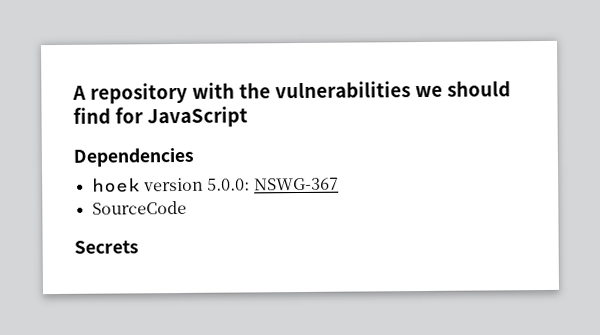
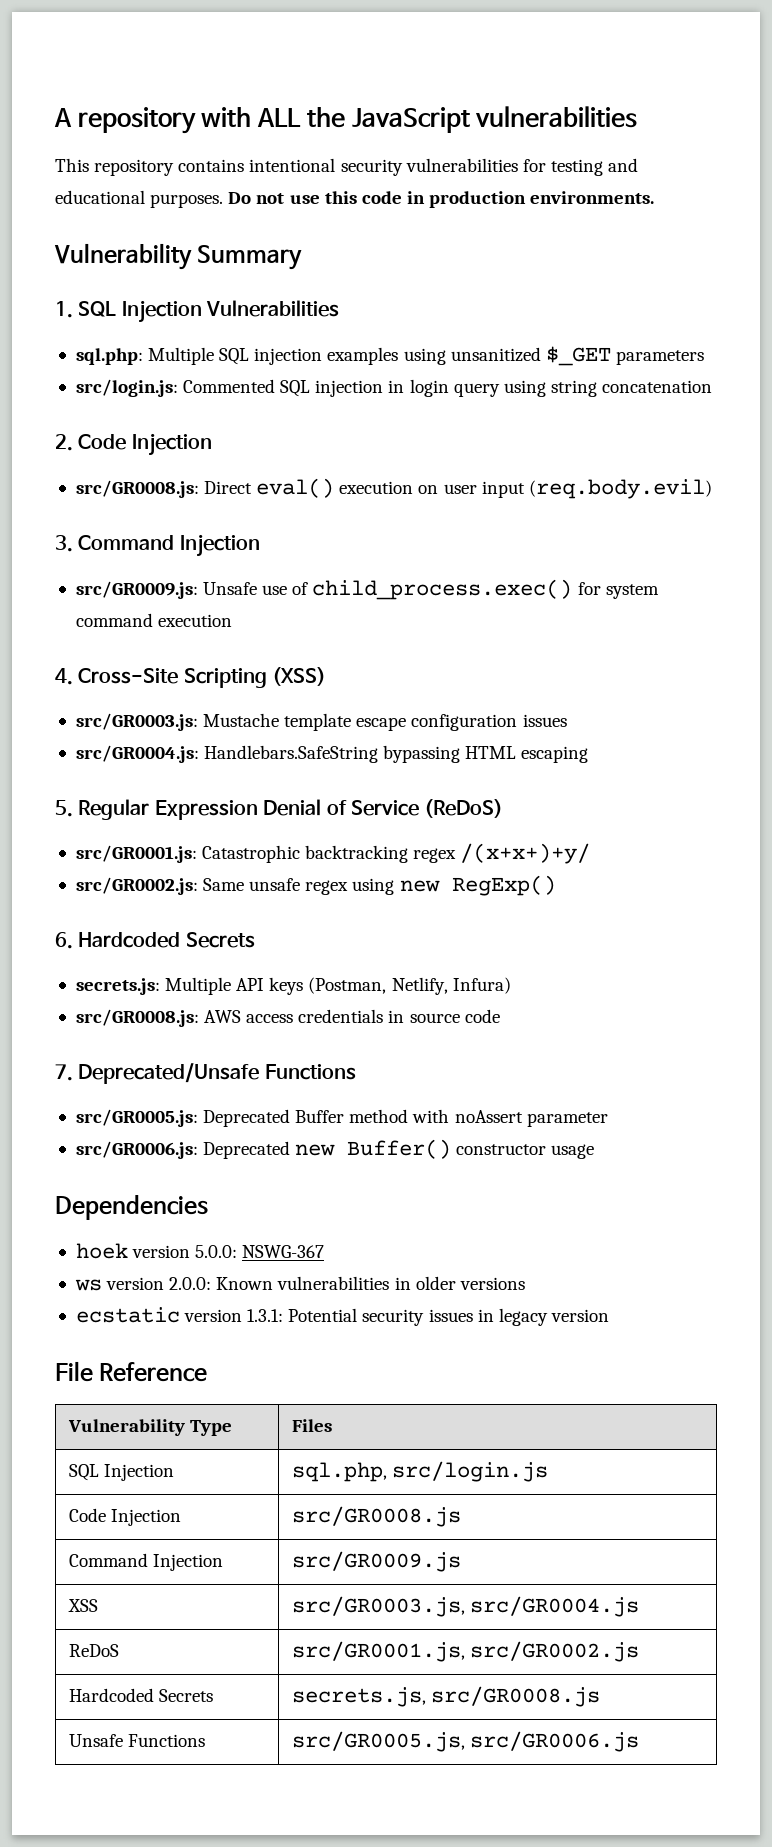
[238,80,511,99] [73,106,248,128] the vulnerabilities we should find for JavaScript -> [257,106,638,133] [55,158,639,176] [55,190,655,208] [54,243,303,270] [55,300,340,323] [75,346,704,366] [75,379,713,397] [55,433,212,456] [75,478,712,499] [55,534,260,557] [75,579,659,600] [75,613,233,627] [55,667,327,688] [75,713,567,731] [75,745,589,763] [55,799,504,820] [75,843,591,864] [75,875,556,896] [55,932,255,949] [75,977,511,995] [75,1009,500,1027] [55,1063,356,1084] [75,1109,608,1127] [75,1139,595,1159] ALL the JavaScript vulnerabilities // This repository contains intentional security vulnerabilities for testing and educational purposes. Do not use this code in production environments. // Vulnerability Summary // 1. SQL Injection Vulnerabilities // sql.php: Multiple SQL injection examples using unsanitized $_GET parameters // src/login.js: Commented SQL injection in login query using string concatenation // 2. Code Injection // src/GR0008.js: Direct eval() execution on user input (req.body.evil) // 3. Command Injection // src/GR0009.js: Unsafe use of child_process.exec() for system command execution // 4. Cross-Site Scripting (XSS) // src/GR0003.js: Mustache template escape configuration issues // src/GR0004.js: Handlebars.SafeString bypassing HTML escaping // 5. Regular Expression Denial of Service (ReDoS) // src/GR0001.js: Catastrophic backtracking regex /(x+x+)+y/ // src/GR0002.js: Same unsafe regex using new RegExp() // 6. Hardcoded Secrets // secrets.js: Multiple API keys (Postman, Netlify, Infura) // src/GR0008.js: AWS access credentials in source code // 7. Deprecated/Unsafe Functions // src/GR0005.js: Deprecated Buffer method with noAssert parameter // src/GR0006.js: Deprecated new Buffer() constructor usage
[91,200,187,215] [74,240,139,254] SourceCode // Secrets -> [74,1276,525,1291] [75,1307,609,1326] [55,1361,208,1382] [67,1419,232,1436] [291,1419,332,1432] [68,1464,174,1481] [291,1461,548,1482] [68,1508,181,1526] [291,1506,461,1527] [68,1553,223,1571] [291,1551,461,1572] [67,1599,98,1612] [291,1596,639,1617] [68,1644,119,1657] [291,1641,639,1662] [68,1688,213,1702] [291,1686,600,1707] [68,1734,205,1747] [291,1731,639,1752] ws version 2.0.0: Known vulnerabilities in older versions // ecstatic version 1.3.1: Potential security issues in legacy version // File Reference // Vulnerability Type | Files // SQL Injection | sql.php, src/login.js // Code Injection | src/GR0008.js // Command Injection | src/GR0009.js // XSS | src/GR0003.js, src/GR0004.js // ReDoS | src/GR0001.js, src/GR0002.js // Hardcoded Secrets | secrets.js, src/GR0008.js // Unsafe Functions | src/GR0005.js, src/GR0006.js

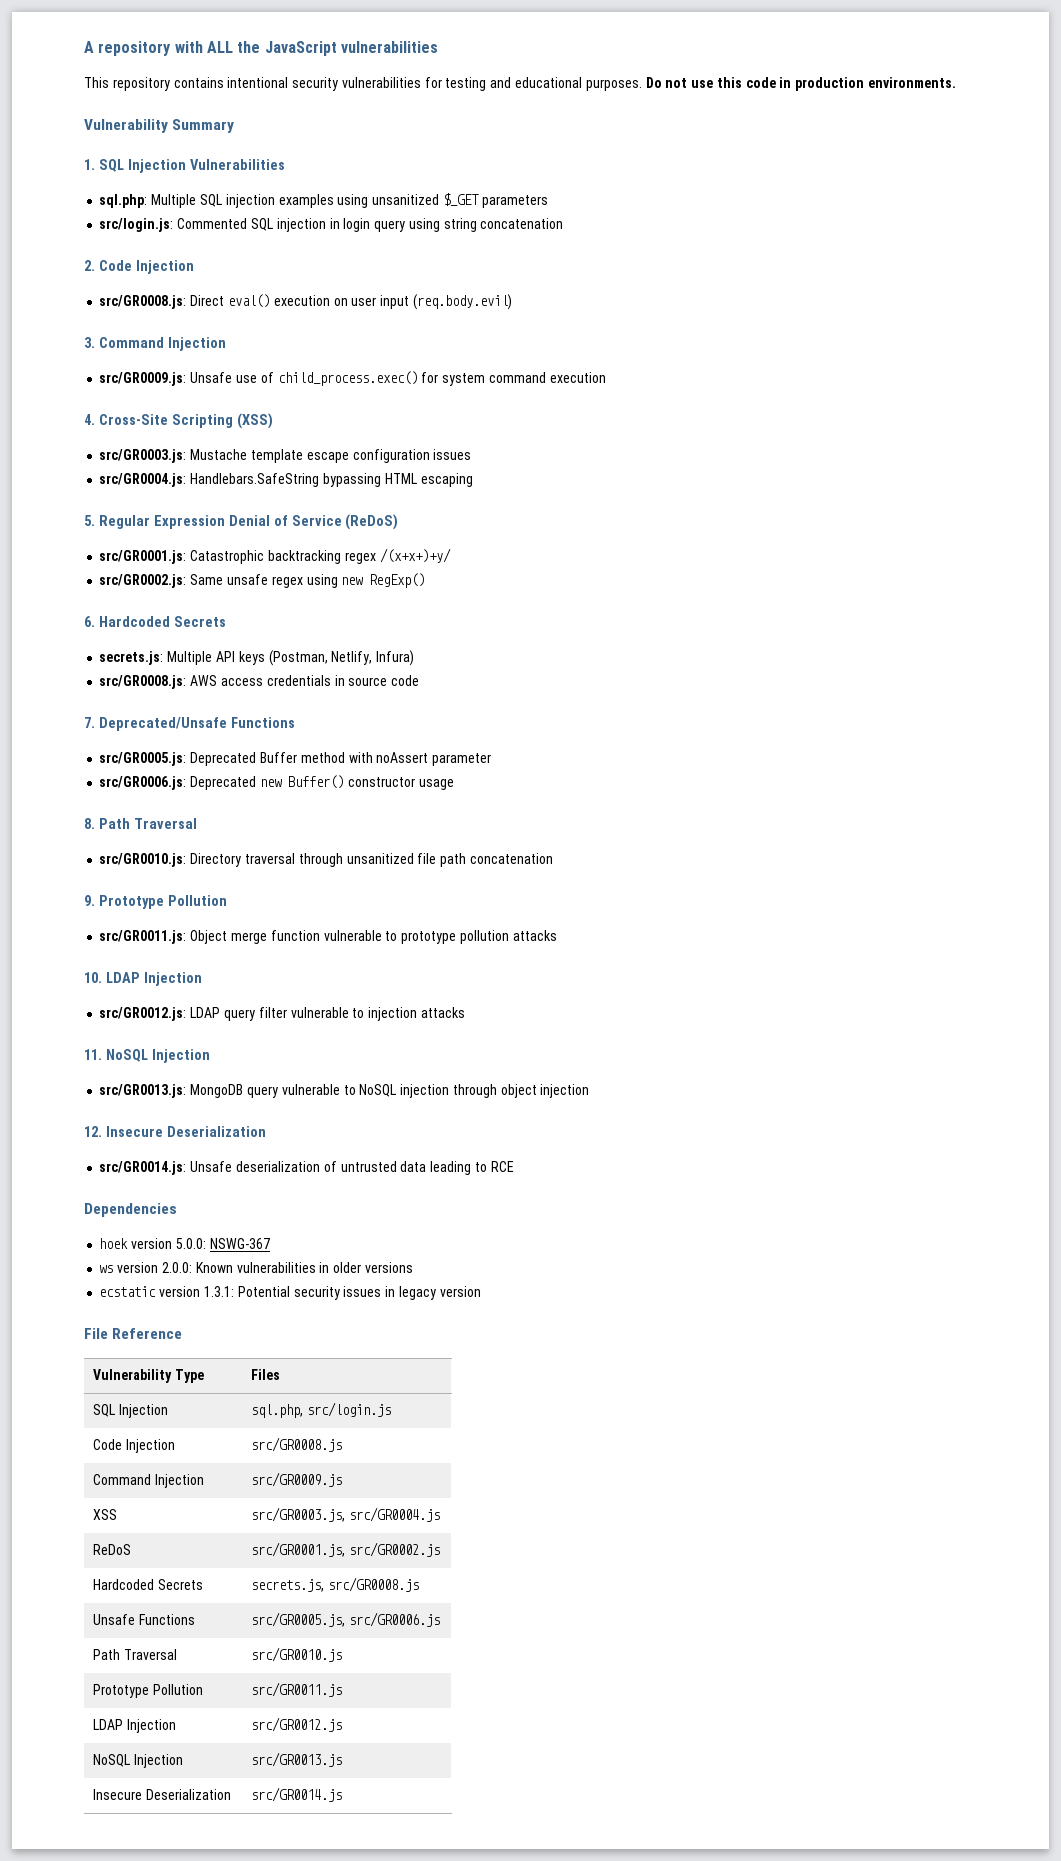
(595, 1151) none -> [84,818,197,829] [99,853,553,867] [84,895,227,909] [99,930,557,944] [84,972,202,986] [99,1007,465,1021] [84,1049,210,1063] [99,1084,590,1098] [84,1126,266,1137] [99,1161,514,1175] // 8. Path Traversal // src/GR0010.js: Directory traversal through unsanitized file path concatenation // 9. Prototype Pollution // src/GR0011.js: Object merge function vulnerable to prototype pollution attacks // 10. LDAP Injection // src/GR0012.js: LDAP query filter vulnerable to injection attacks // 11. NoSQL Injection // src/GR0013.js: MongoDB query vulnerable to NoSQL injection through object injection // 12. Insecure Deserialization // src/GR0014.js: Unsafe deserialization of untrusted data leading to RCE
(639, 1741) none -> [93,1649,178,1660] [251,1647,343,1662] [93,1684,204,1698] [251,1682,343,1697] [93,1719,177,1733] [251,1717,343,1732] [93,1754,184,1768] [251,1752,343,1767] [93,1789,232,1800] [251,1787,343,1802] // Path Traversal | src/GR0010.js // Prototype Pollution | src/GR0011.js // LDAP Injection | src/GR0012.js // NoSQL Injection | src/GR0013.js // Insecure Deserialization | src/GR0014.js

